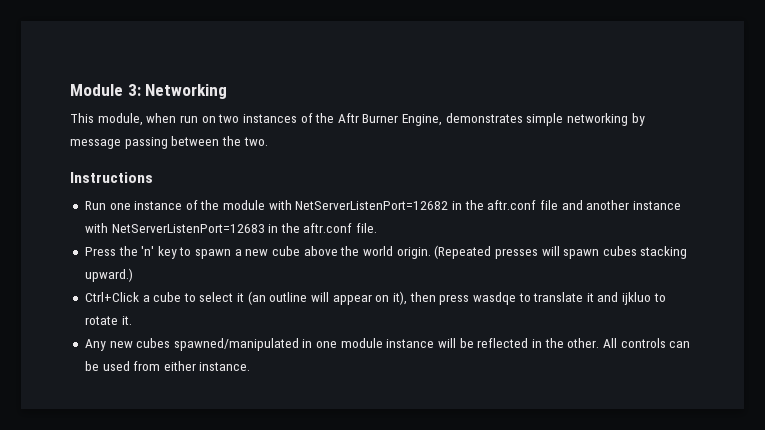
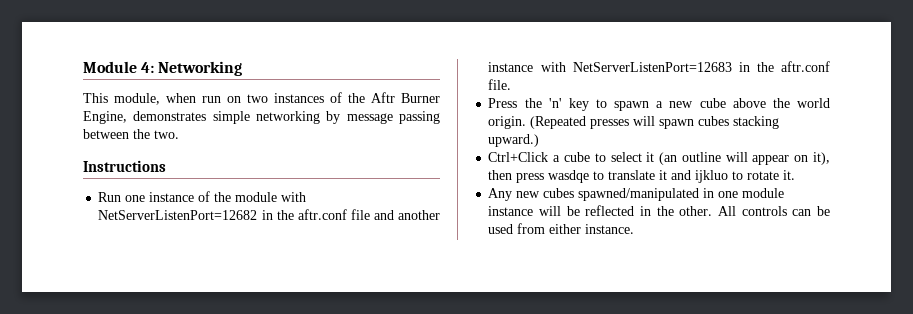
[127,84,141,96] 3: -> [141,62,155,73] 4:

